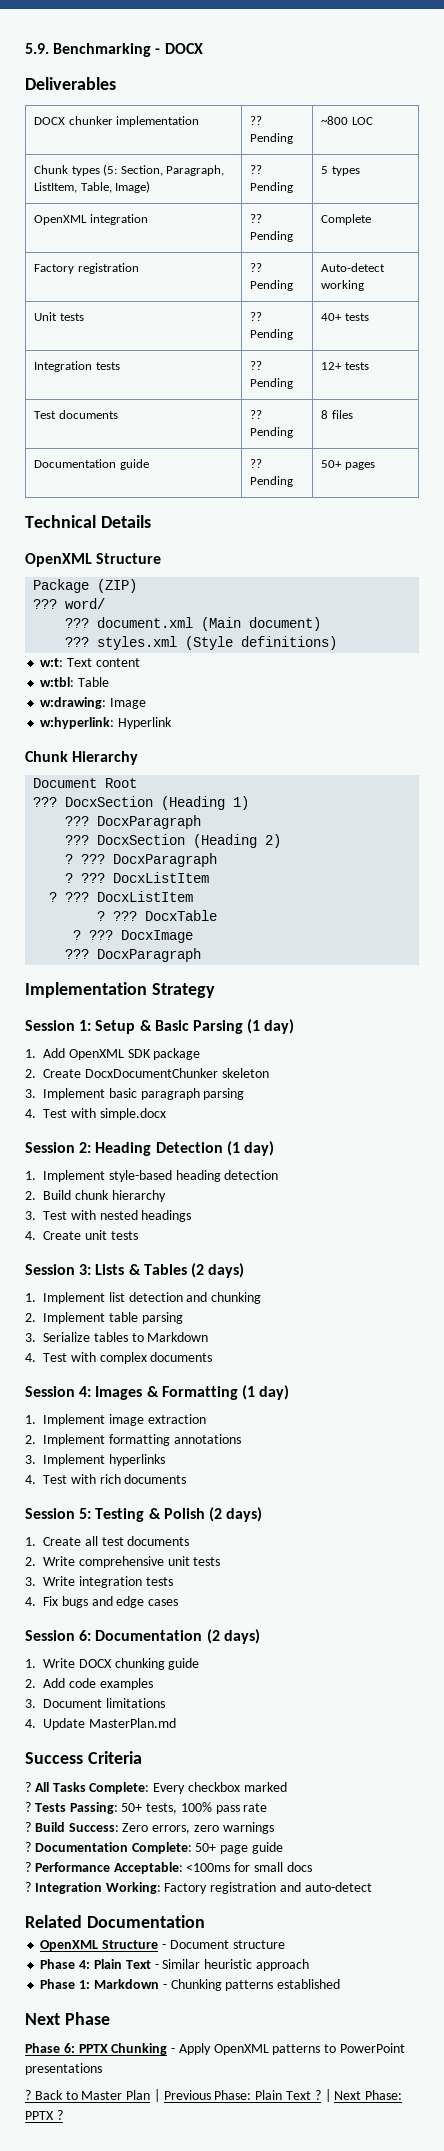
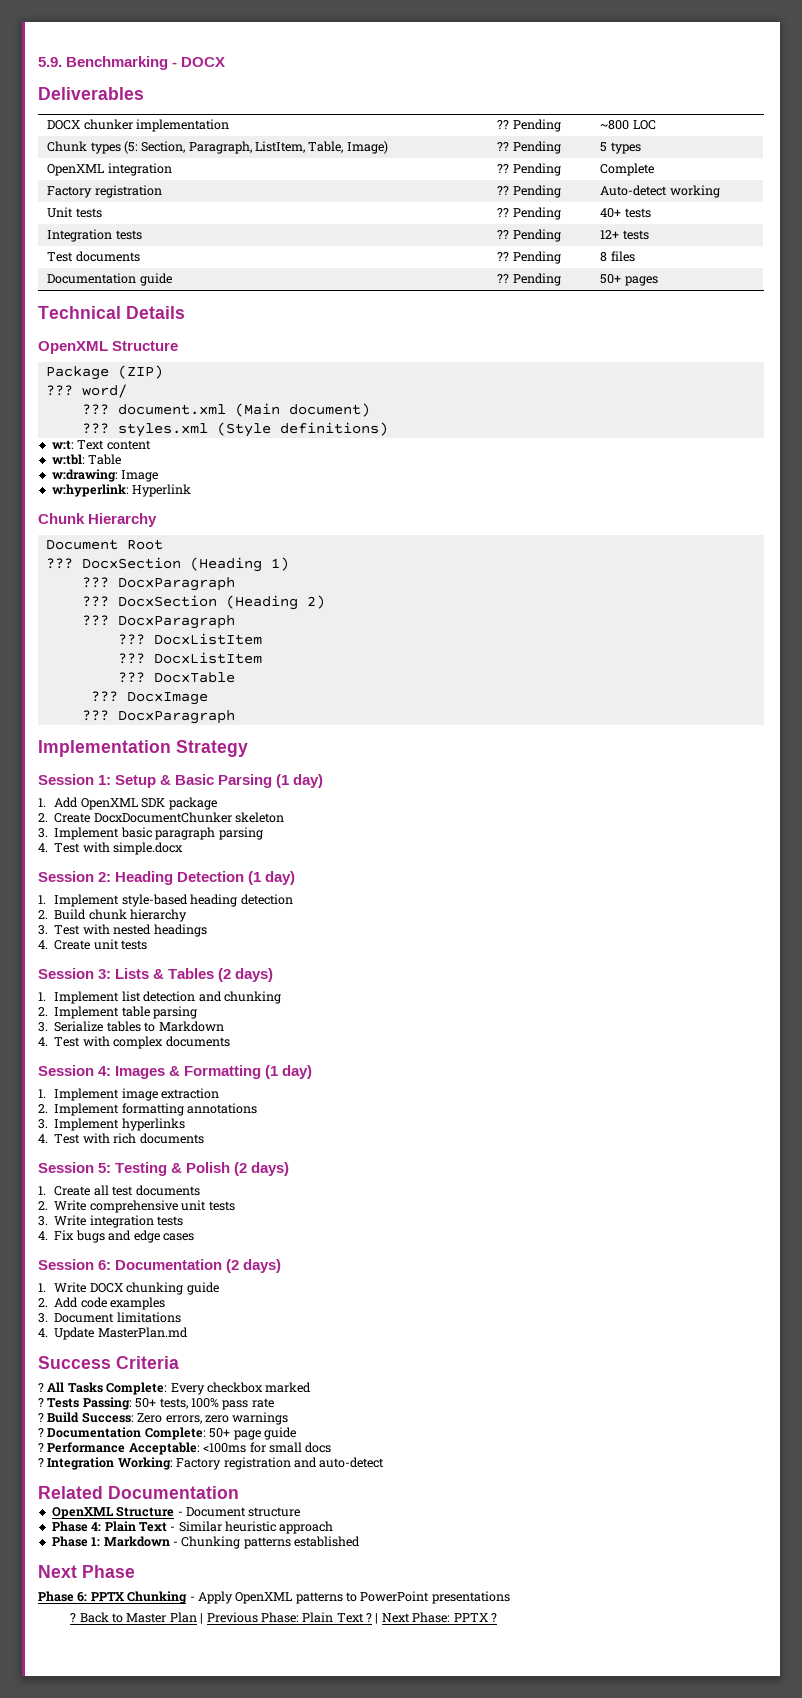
[65,853,218,867] [65,872,210,883] [49,891,194,902] [97,911,106,921] ? ??? DocxParagraph // ? ??? DocxListItem // ? ??? DocxListItem // ? -> [81,615,235,629] [117,633,262,645] [117,652,262,664] ??? DocxParagraph // ??? DocxListItem // ??? DocxListItem //
[73,930,82,940] ? -> (235, 677) none

